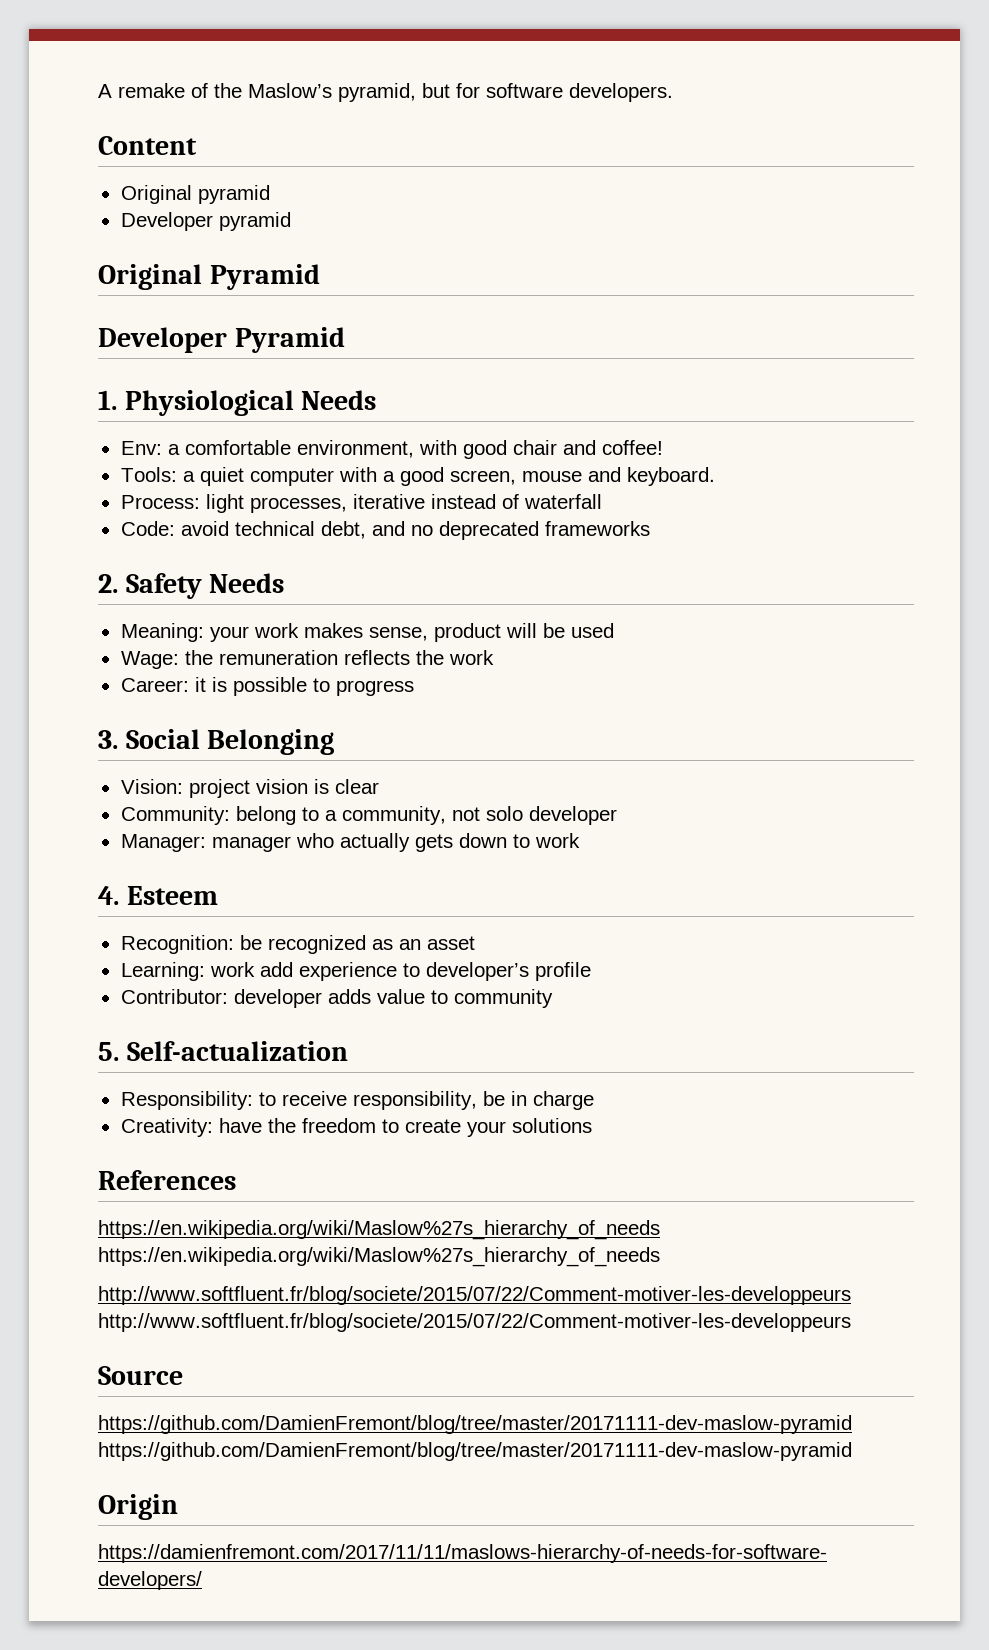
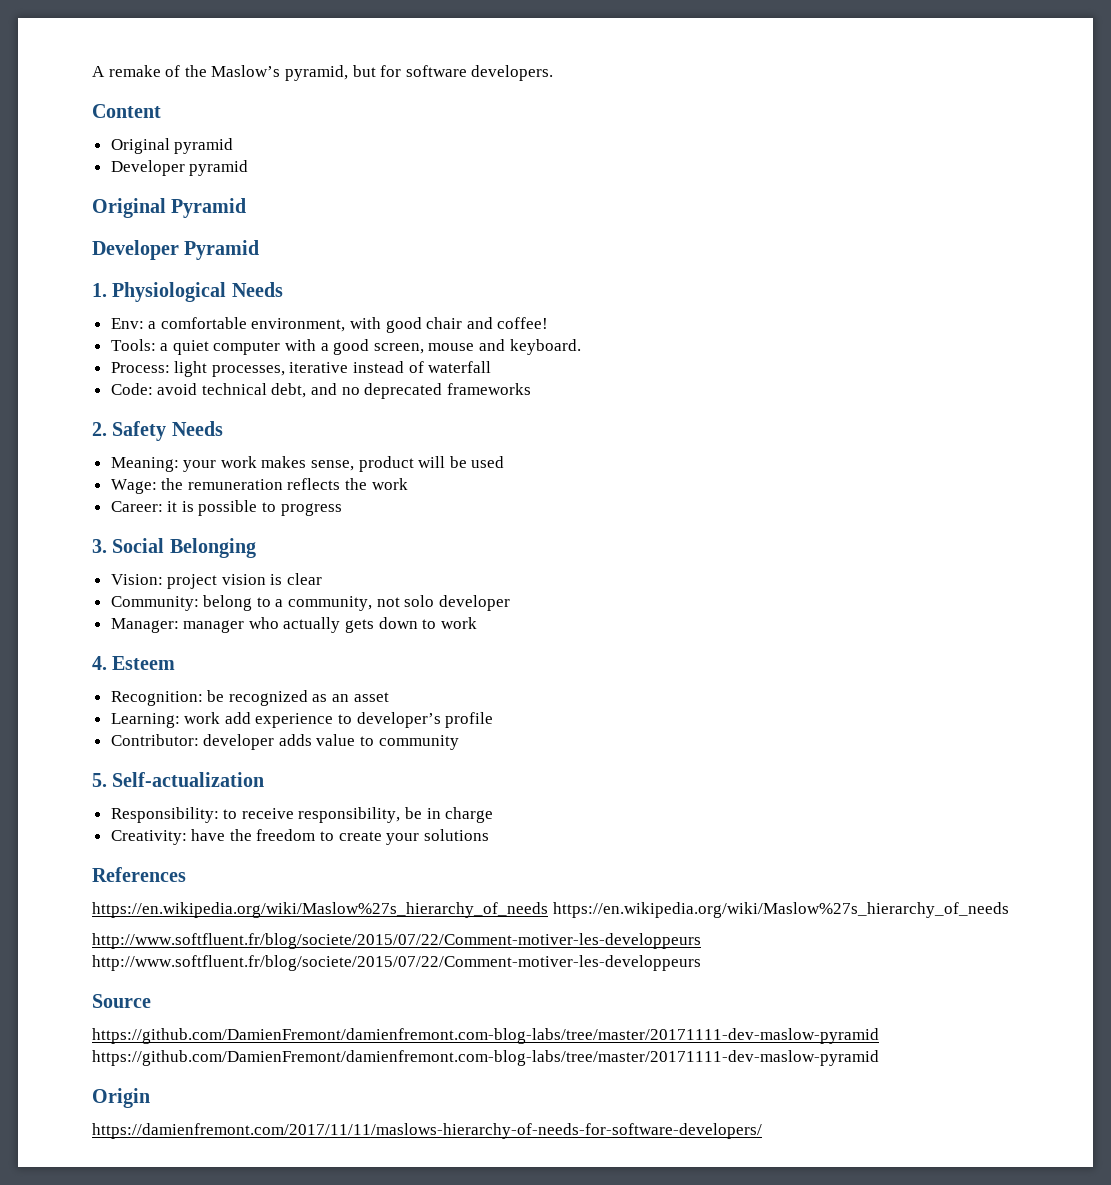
[98,1415,852,1434] [98,1442,852,1461] https://github.com/DamienFremont/blog/tree/master/20171111-dev-maslow-pyramid https://github.com/DamienFremont/blog/tree/master/20171111-dev-maslow-pyramid -> [92,1028,879,1044] [92,1050,879,1066] https://github.com/DamienFremont/damienfremont.com-blog-labs/tree/master/20171111-dev-maslow-pyramid https://github.com/DamienFremont/damienfremont.com-blog-labs/tree/master/20171111-dev-maslow-pyramid

